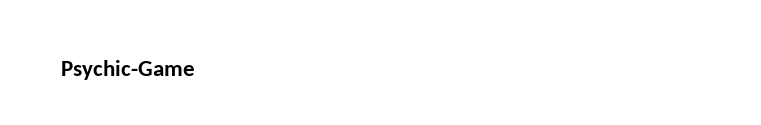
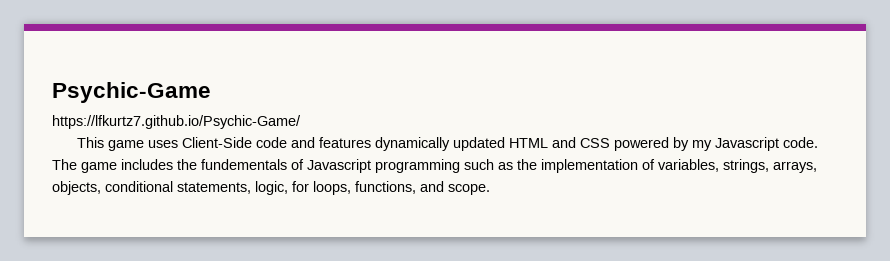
(195, 70) none -> [52,115,301,129] [76,137,818,151] [52,159,817,173] [52,181,490,195] // https://lfkurtz7.github.io/Psychic-Game/ // This game uses Client-Side code and features dynamically updated HTML and CSS powered by my Javascript code. The game includes the fundementals of Javascript programming such as the implementation of variables, strings, arrays, objects, conditional statements, logic, for loops, functions, and scope.

